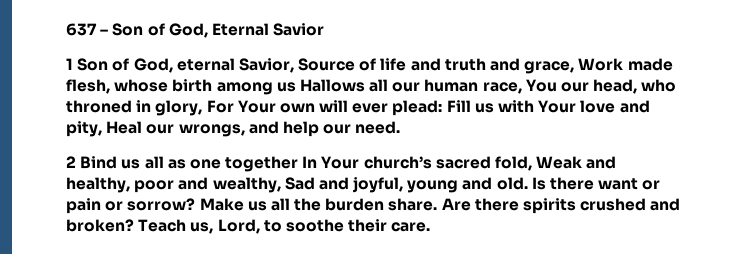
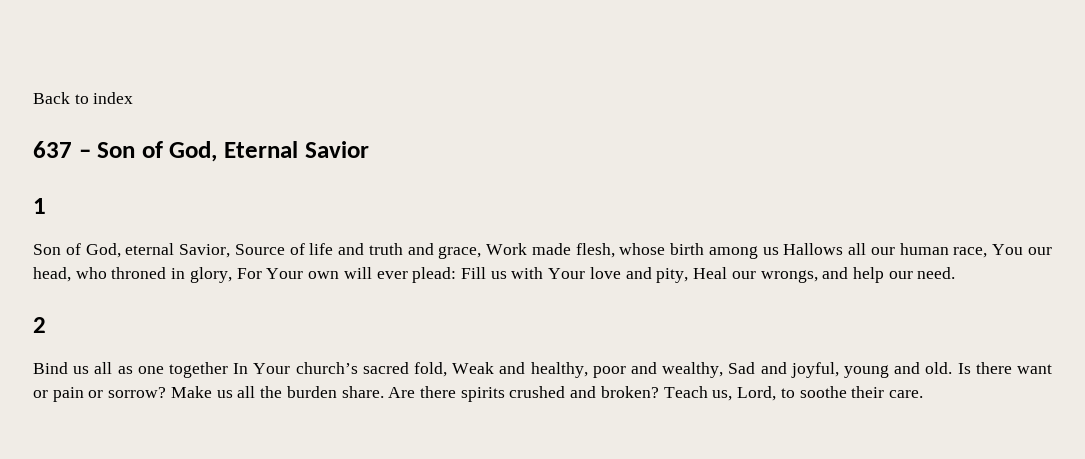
(66, 29) none -> [33,92,134,104] Back to index //
(73, 64) none -> (46, 206) //
(76, 162) none -> (46, 325) //

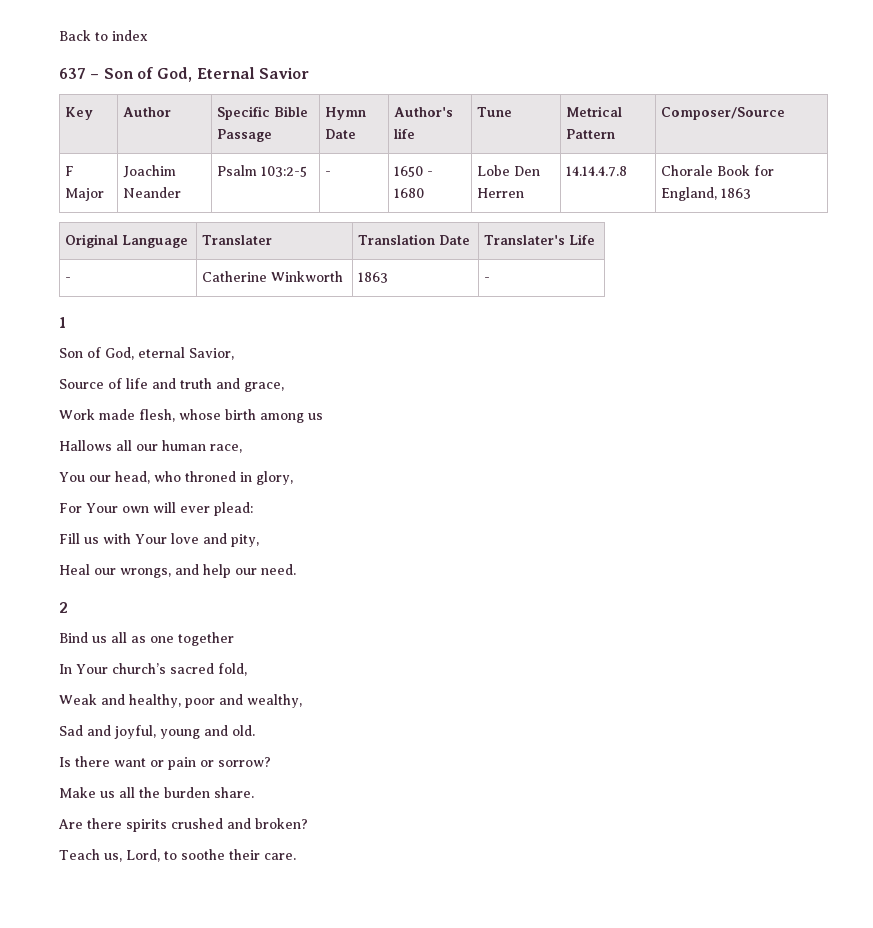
(369, 149) none -> [65,107,94,120] [123,107,172,117] [217,106,309,120] [217,129,273,142] [325,107,367,120] [325,129,357,139] [394,107,454,117] [394,128,416,139] [477,107,513,117] [566,106,623,117] [566,129,616,139] [661,107,786,120] [65,166,75,176] [65,188,105,201] [123,165,177,178] [123,187,182,198] [217,165,308,177] [325,171,332,176] [394,166,434,177] [394,188,425,198] [477,165,541,176] [477,188,525,198] [566,166,628,177] [661,165,775,176] [661,187,752,201] [65,234,189,248] [202,235,273,245] [358,234,471,245] [484,234,596,245] [65,277,72,282] [202,271,344,282] [358,272,389,283] [484,277,491,282] // Key | Author | Specific Bible Passage | Hymn Date | Author's life | Tune | Metrical Pattern | Composer/Source // F Major | Joachim Neander | Psalm 103:2-5 | - | 1650 - 1680 | Lobe Den Herren | 14.14.4.7.8 | Chorale Book for England, 1863 // Original Language | Translater | Translation Date | Translater's Life // - | Catherine Winkworth | 1863 | -
(231, 251) none -> (234, 354) //
(482, 252) none -> (284, 387) //
(779, 251) none -> (323, 416) //
(988, 252) none -> (242, 448) //
(232, 275) none -> (293, 478) //
(457, 275) none -> (253, 509) //
(689, 275) none -> (259, 540) //
(228, 370) none -> (234, 639) //
(447, 369) none -> (247, 669) //
(724, 370) none -> (302, 701) //
(953, 368) none -> (255, 730) //
(167, 392) none -> (271, 762) //
(384, 392) none -> (254, 792) //
(659, 392) none -> (308, 823) //

